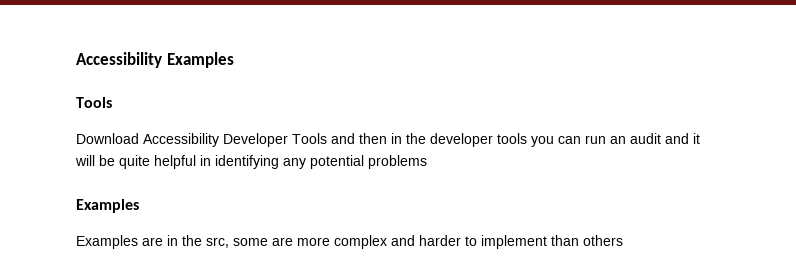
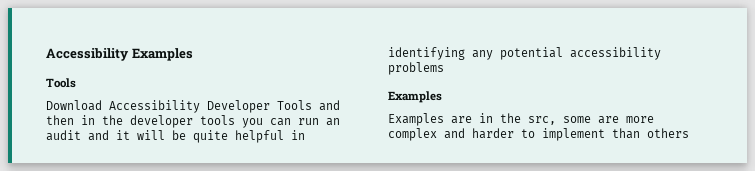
(364, 162) none -> [570,47,661,60] accessibility

